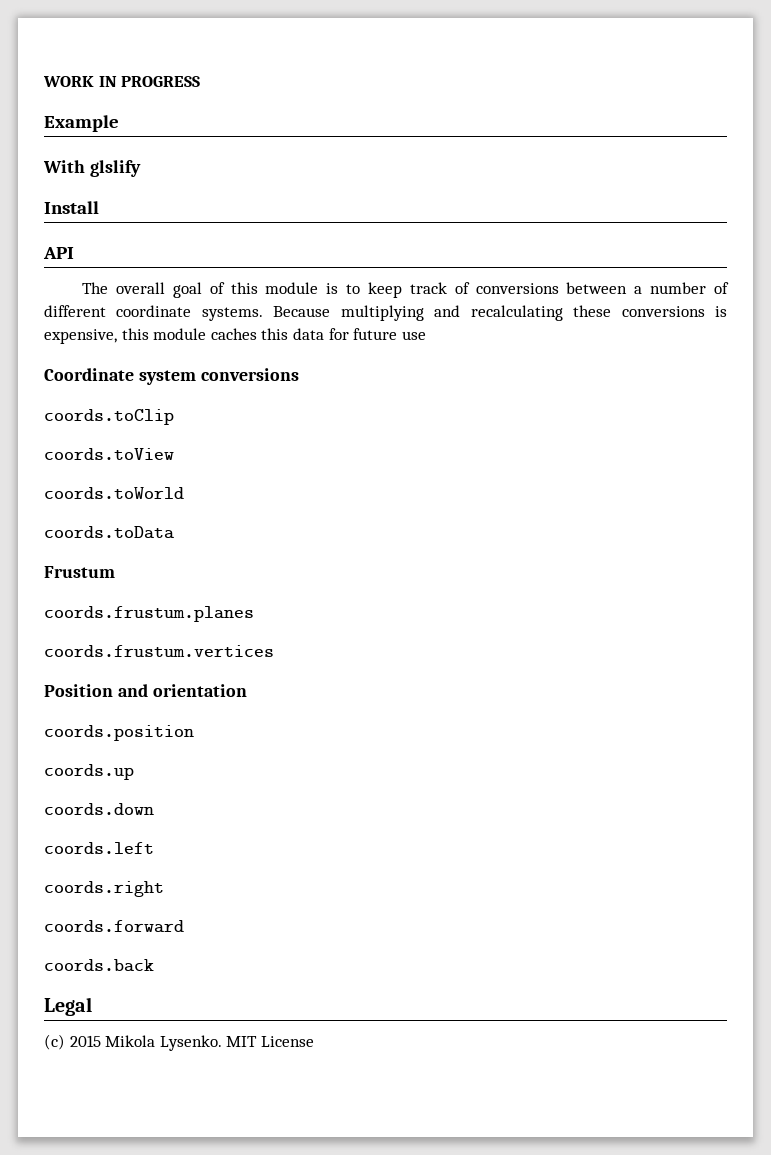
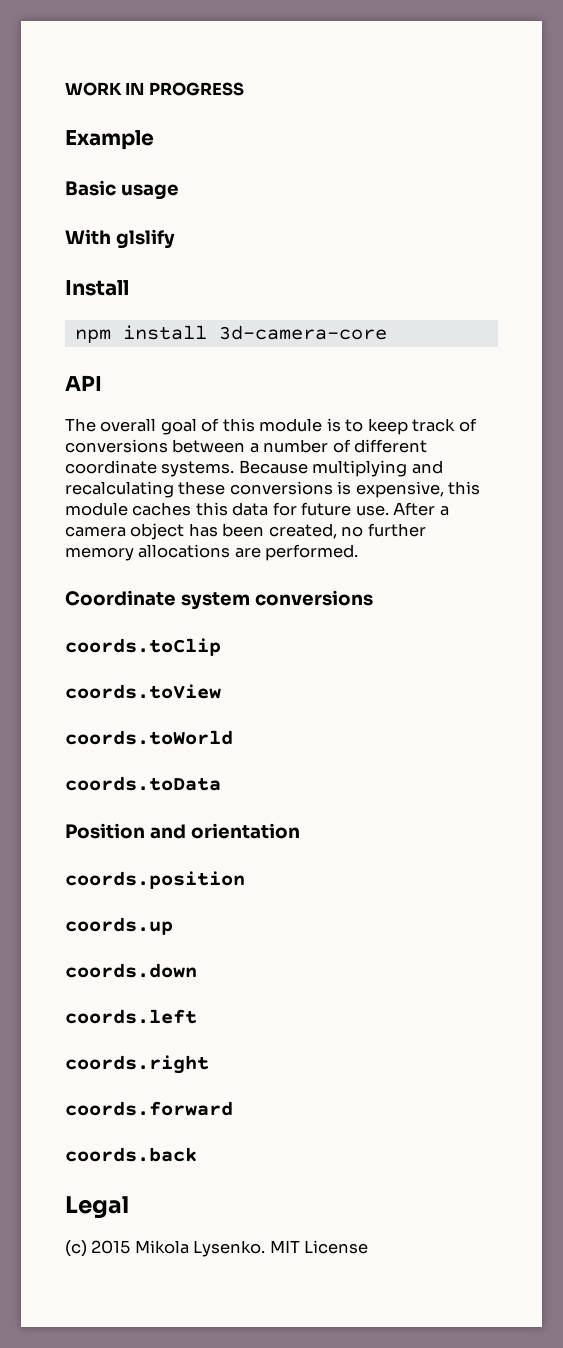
(119, 123) none -> [65,180,179,200] // Basic usage
(99, 207) none -> [74,325,387,343] // npm install 3d-camera-core
[401,331,426,340] use -> [355,502,449,516] [65,523,426,540] [65,544,359,561] use. After a camera object has been created, no further memory allocations are performed.
[44,566,115,578] [44,606,254,622] [44,645,274,657] // Frustum // coords.frustum.planes // coords.frustum.vertices -> (221, 783) none

